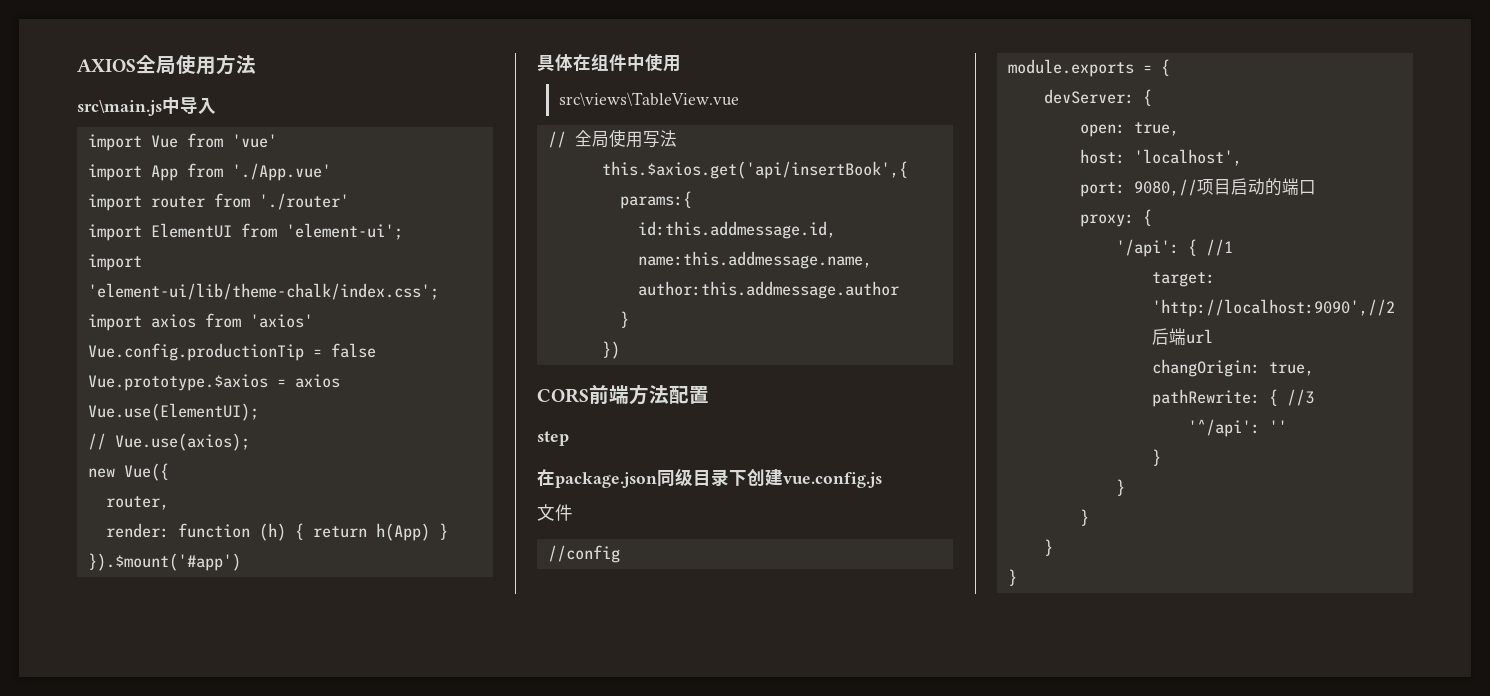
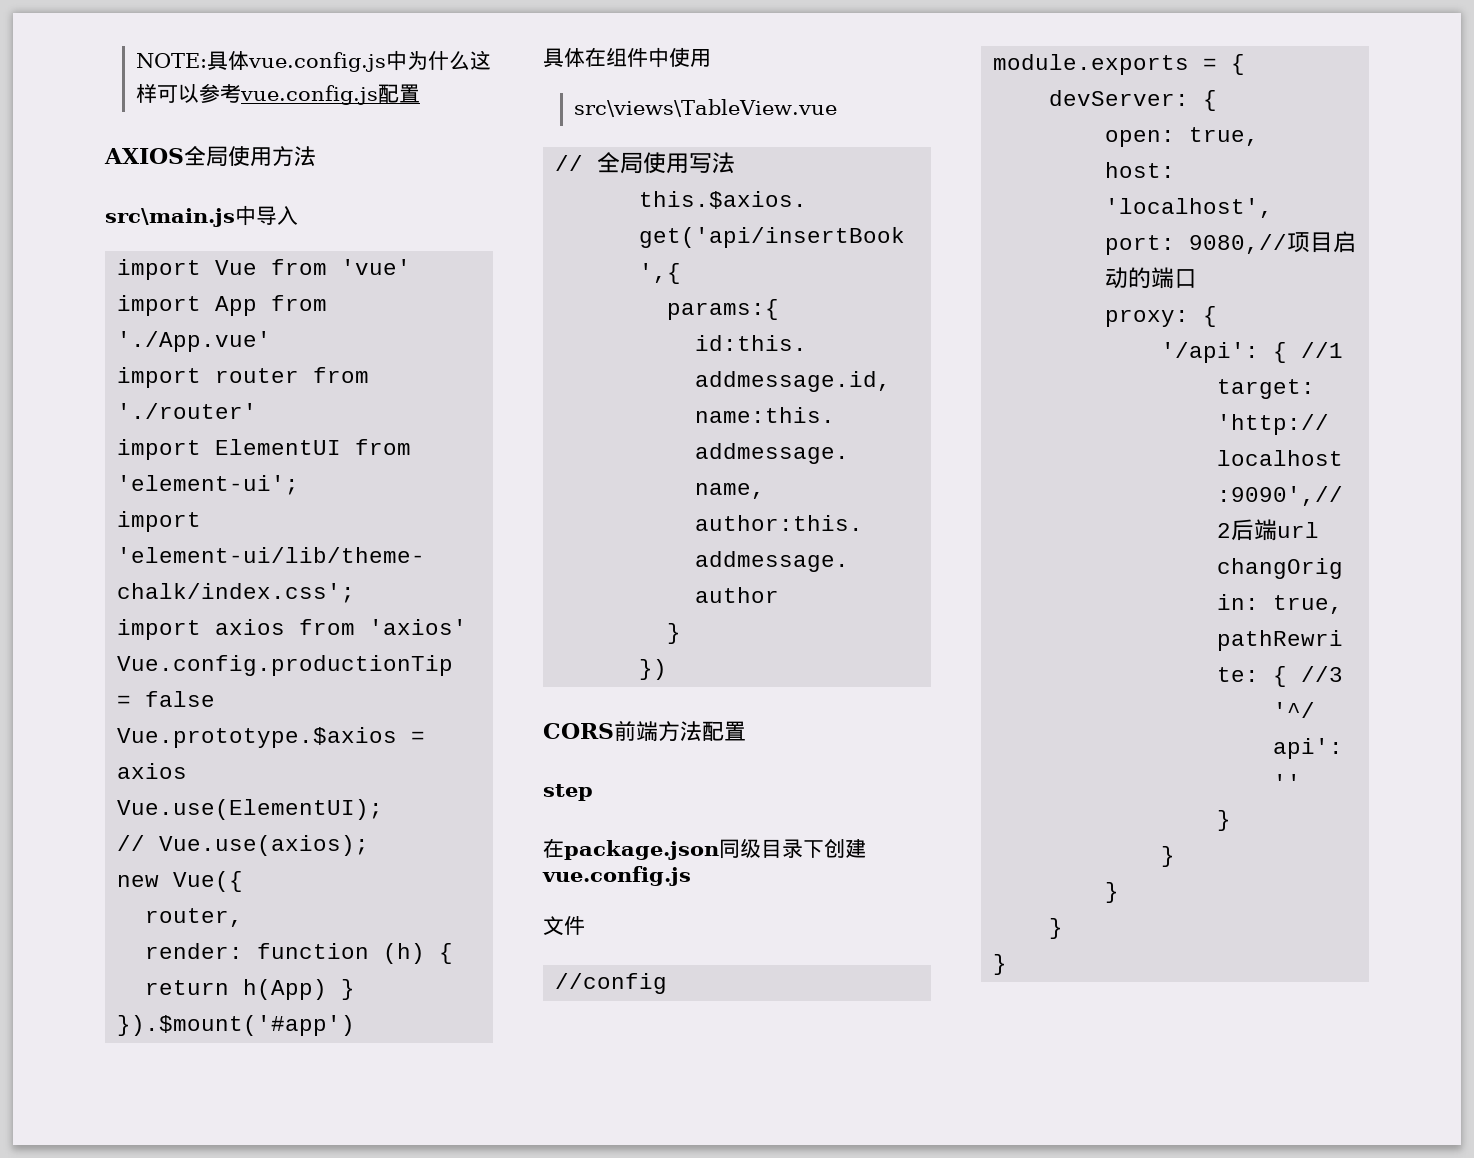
(77, 65) none -> [135,50,491,72] [135,83,420,105] NOTE:具体vue.config.js中为什么这样可以参考vue.config.js配置 //

